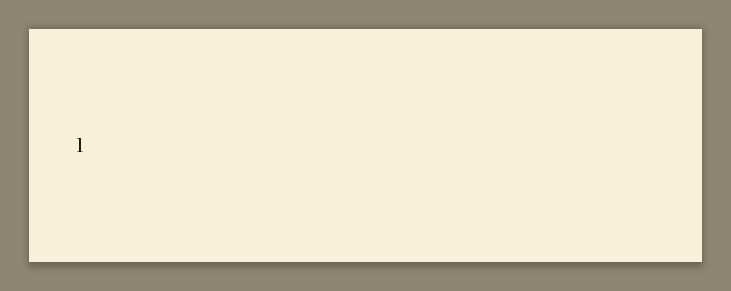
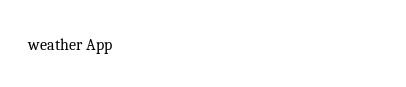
[77,138,83,152] l -> [27,38,113,54] weather App

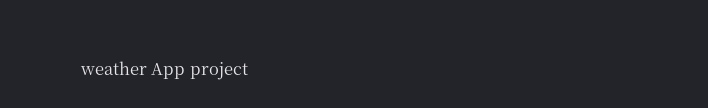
(113, 46) none -> [189,62,248,80] project

